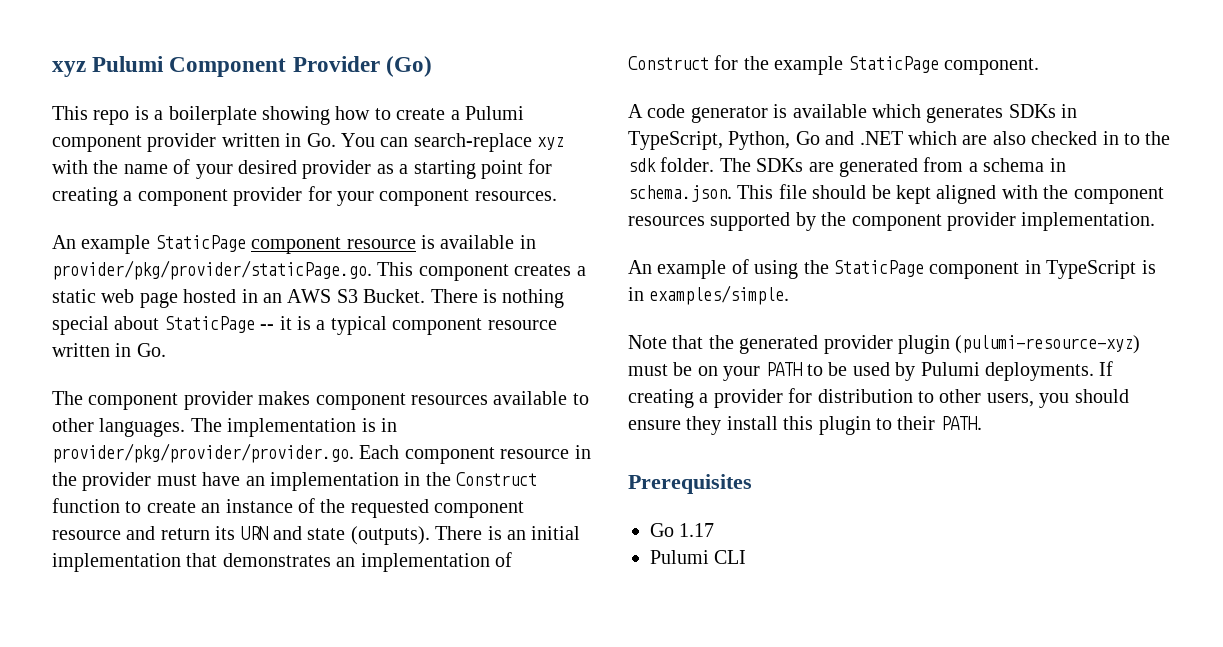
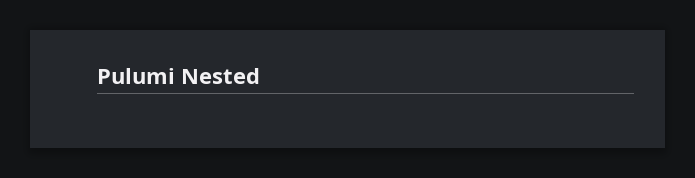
[52,56,432,77] [52,106,524,125] [52,133,565,152] [52,159,553,179] [52,186,557,206] [52,235,536,254] [52,260,586,281] [52,289,565,308] [52,316,557,335] [52,343,166,357] [52,391,589,410] [52,418,397,437] [52,443,591,464] [52,472,538,491] [52,498,525,518] [52,526,581,545] [52,552,512,572] [628,55,1039,75] [628,104,1078,123] [628,131,1171,150] [628,157,1066,177] [628,184,1164,204] [628,212,1156,231] [628,259,1156,279] [628,285,790,305] [628,335,1141,354] [628,361,1114,381] [628,388,1129,408] [628,416,982,435] [628,474,752,494] [650,523,715,537] [650,550,747,564] xyz Pulumi Component Provider (Go) // This repo is a boilerplate showing how to create a Pulumi component provider written in Go. You can search-replace xyz with the name of your desired provider as a starting point for creating a component provider for your component resources. // An example StaticPage component resource is available in provider/pkg/provider/staticPage.go. This component creates a static web page hosted in an AWS S3 Bucket. There is nothing special about StaticPage -- it is a typical component resource written in Go. // The component provider makes component resources available to other languages. The implementation is in provider/pkg/provider/provider.go. Each component resource in the provider must have an implementation in the Construct function to create an instance of the requested component resource and return its URN and state (outputs). There is an initial implementation that demonstrates an implementation of Construct for the example StaticPage component. // A code generator is available which generates SDKs in TypeScript, Python, Go and .NET which are also checked in to the sdk folder. The SDKs are generated from a schema in schema.json. This file should be kept aligned with the component resources supported by the component provider implementation. // An example of using the StaticPage component in TypeScript is in examples/simple. // Note that the generated provider plugin (pulumi-resource-xyz) must be on your PATH to be used by Pulumi deployments. If creating a provider for distribution to other users, you should ensure they install this plugin to their PATH. // Prerequisites // Go 1.17 // Pulumi CLI -> [97,68,260,84] Pulumi Nested

